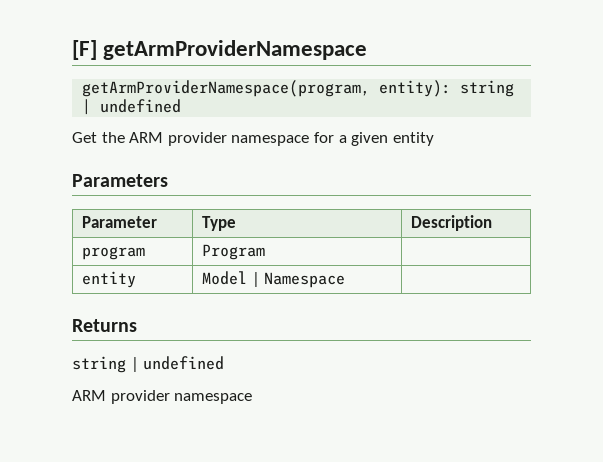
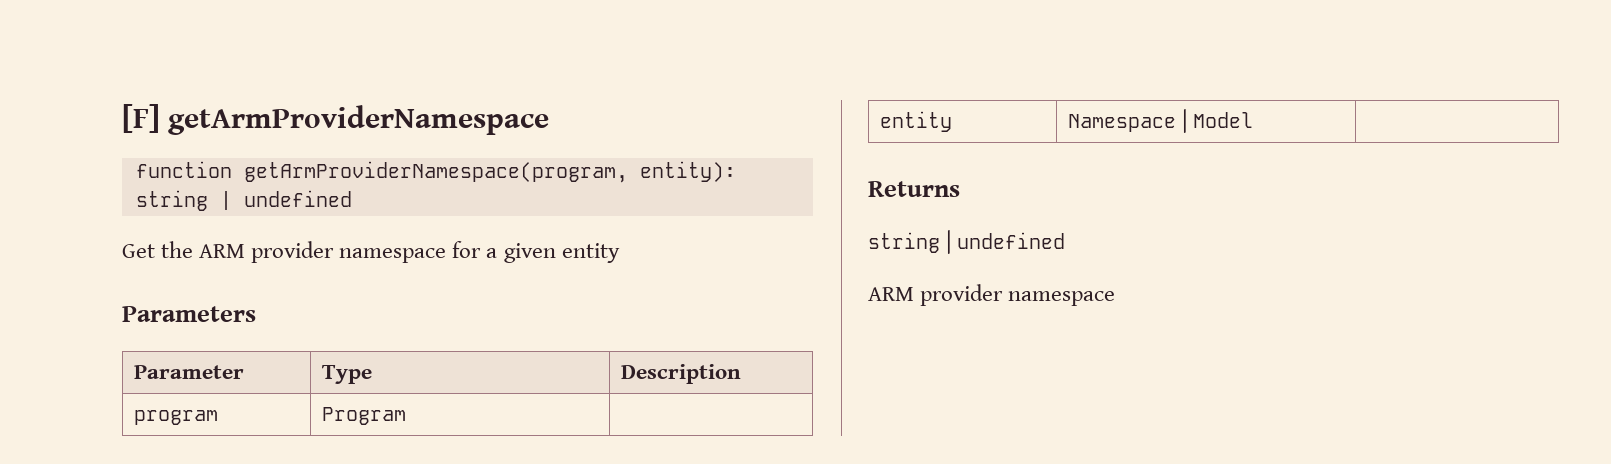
(368, 50) none -> [135,161,232,178] function
(137, 279) none -> [1068,109,1188,133] Namespace |
[251,272,346,288] | Namespace -> (1254, 120) none

